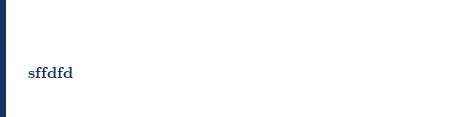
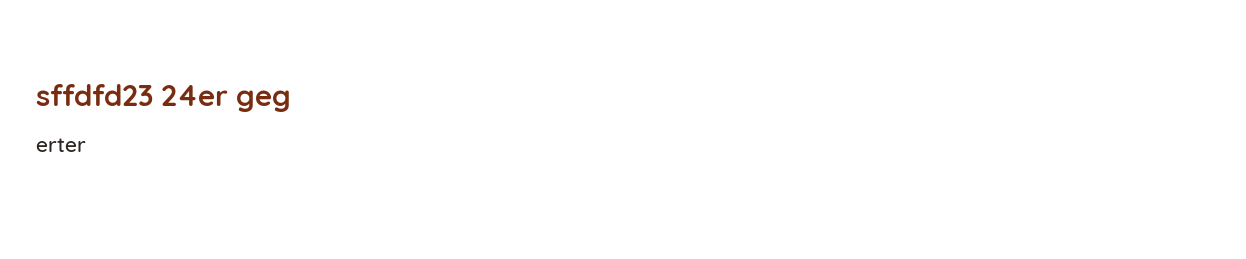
[28,67,73,78] sffdfd -> [36,84,291,112] [36,138,86,152] sffdfd23 24er geg // erter

